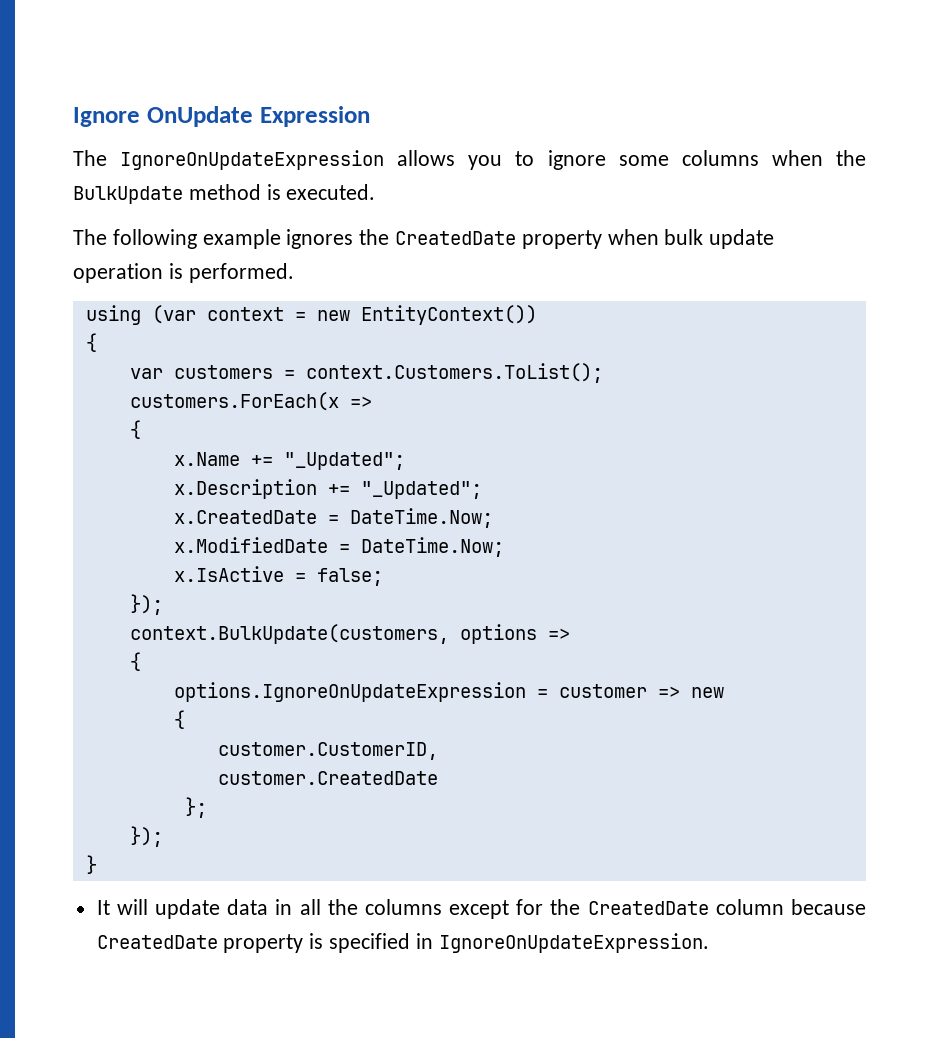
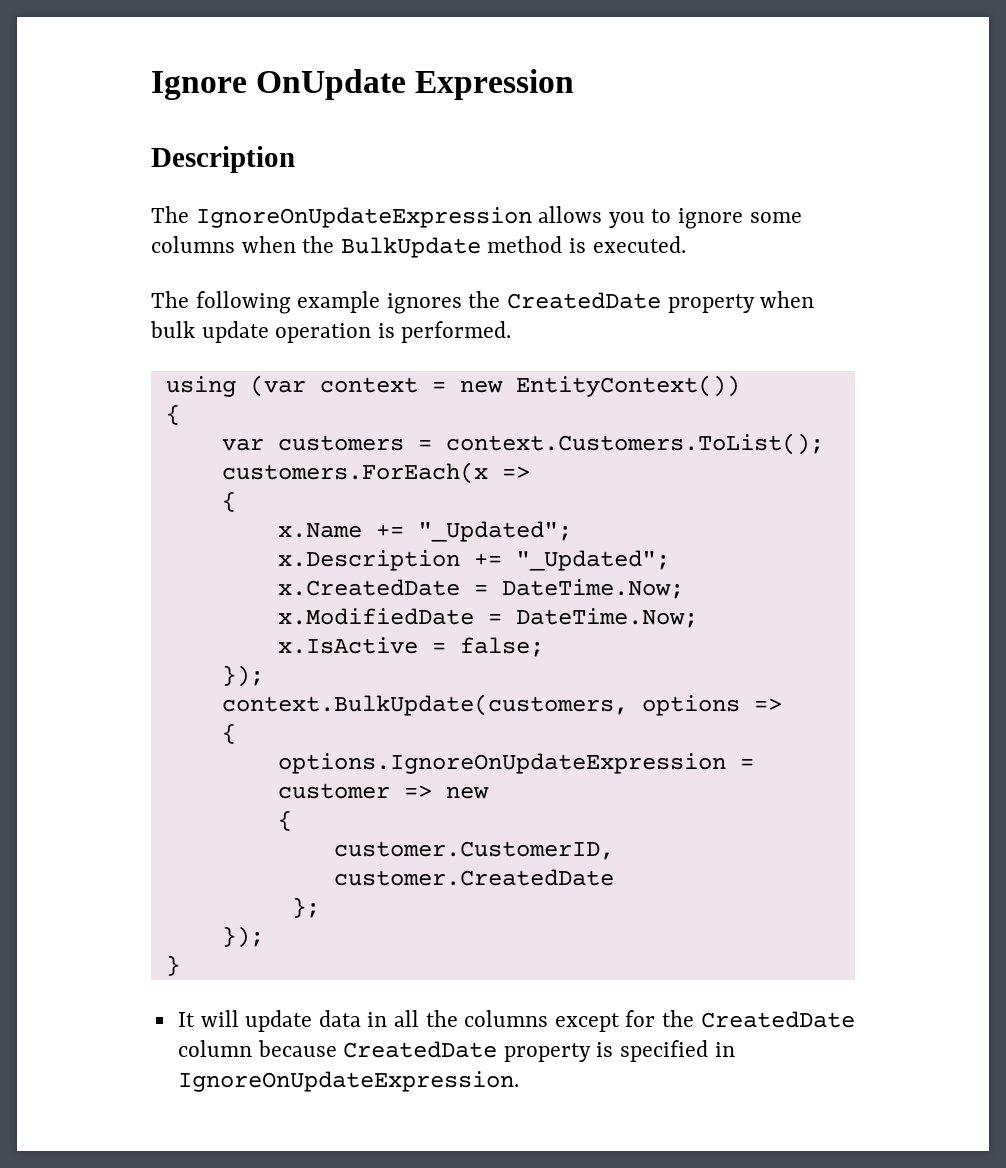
(370, 116) none -> [151,146,295,173] // Description

